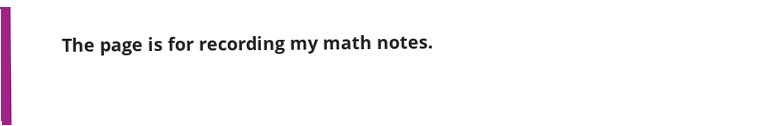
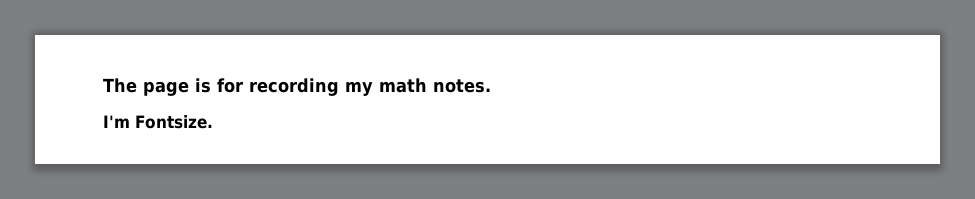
(433, 42) none -> [103,115,213,129] // I'm Fontsize.

